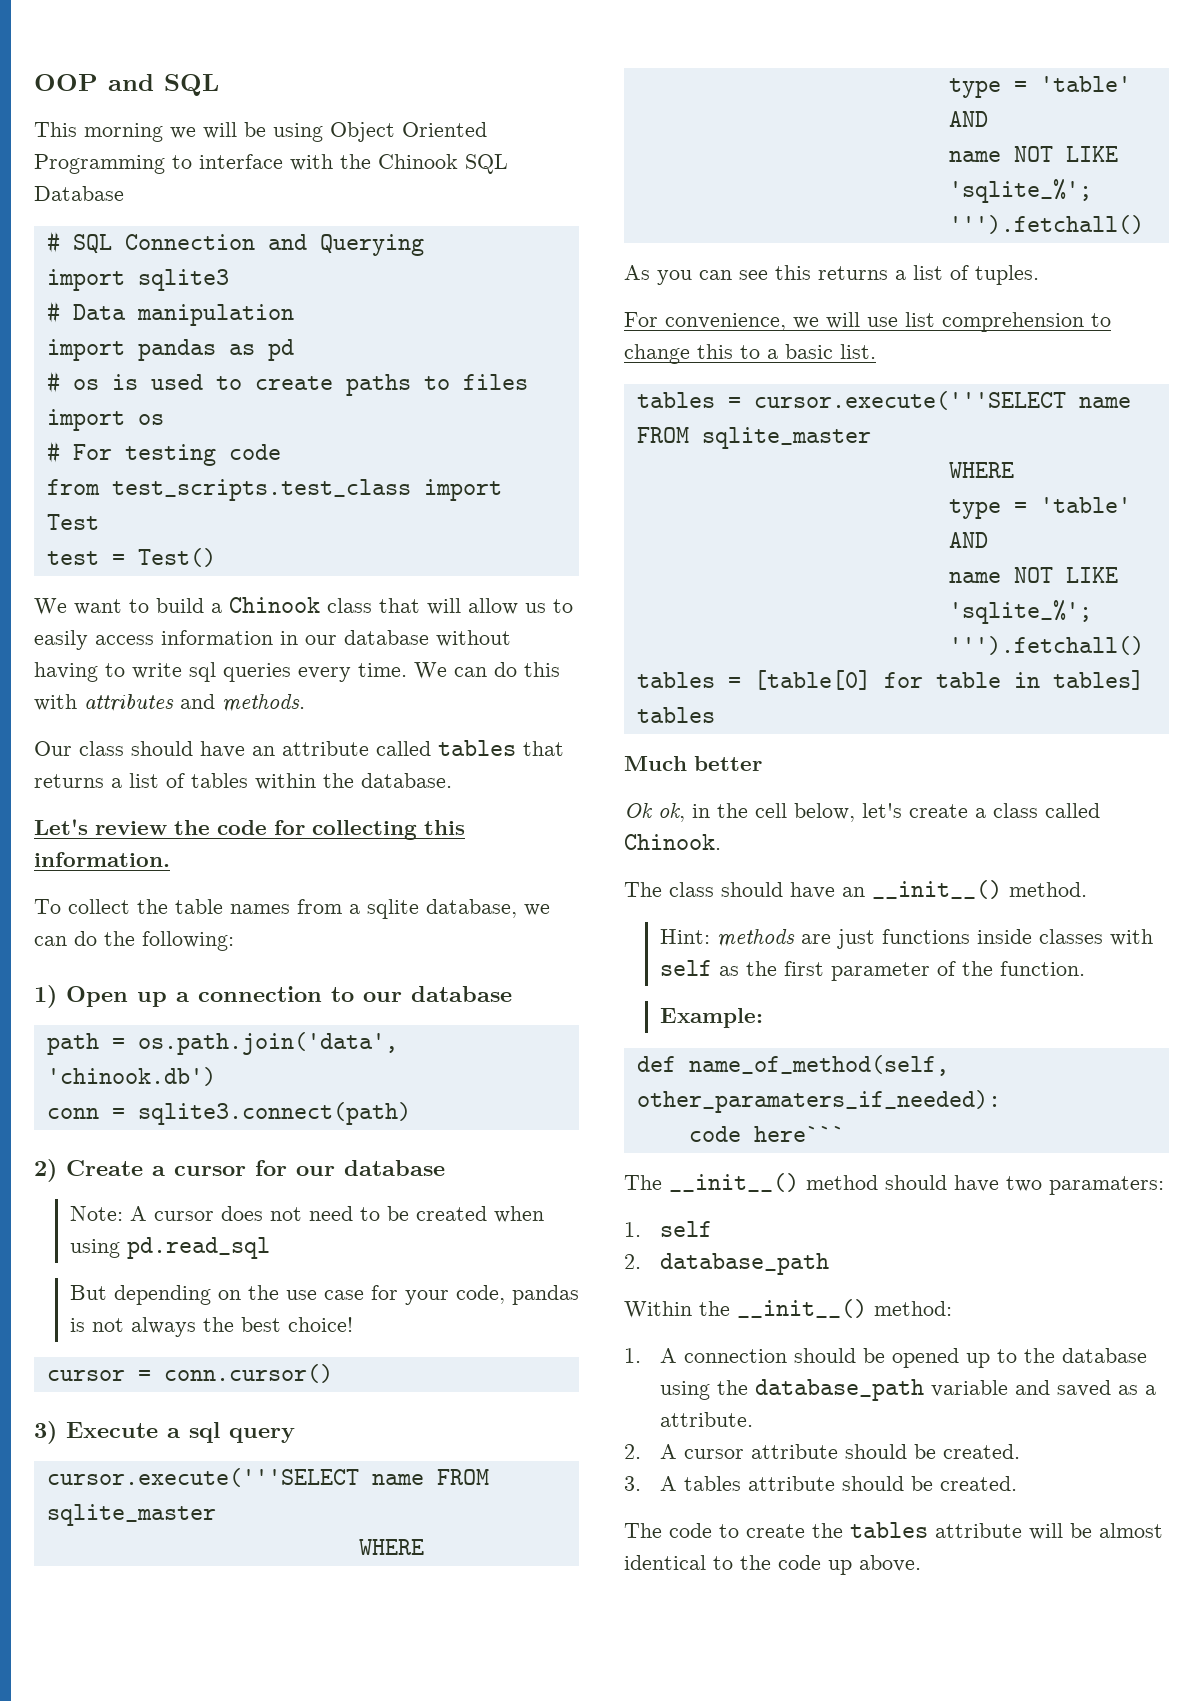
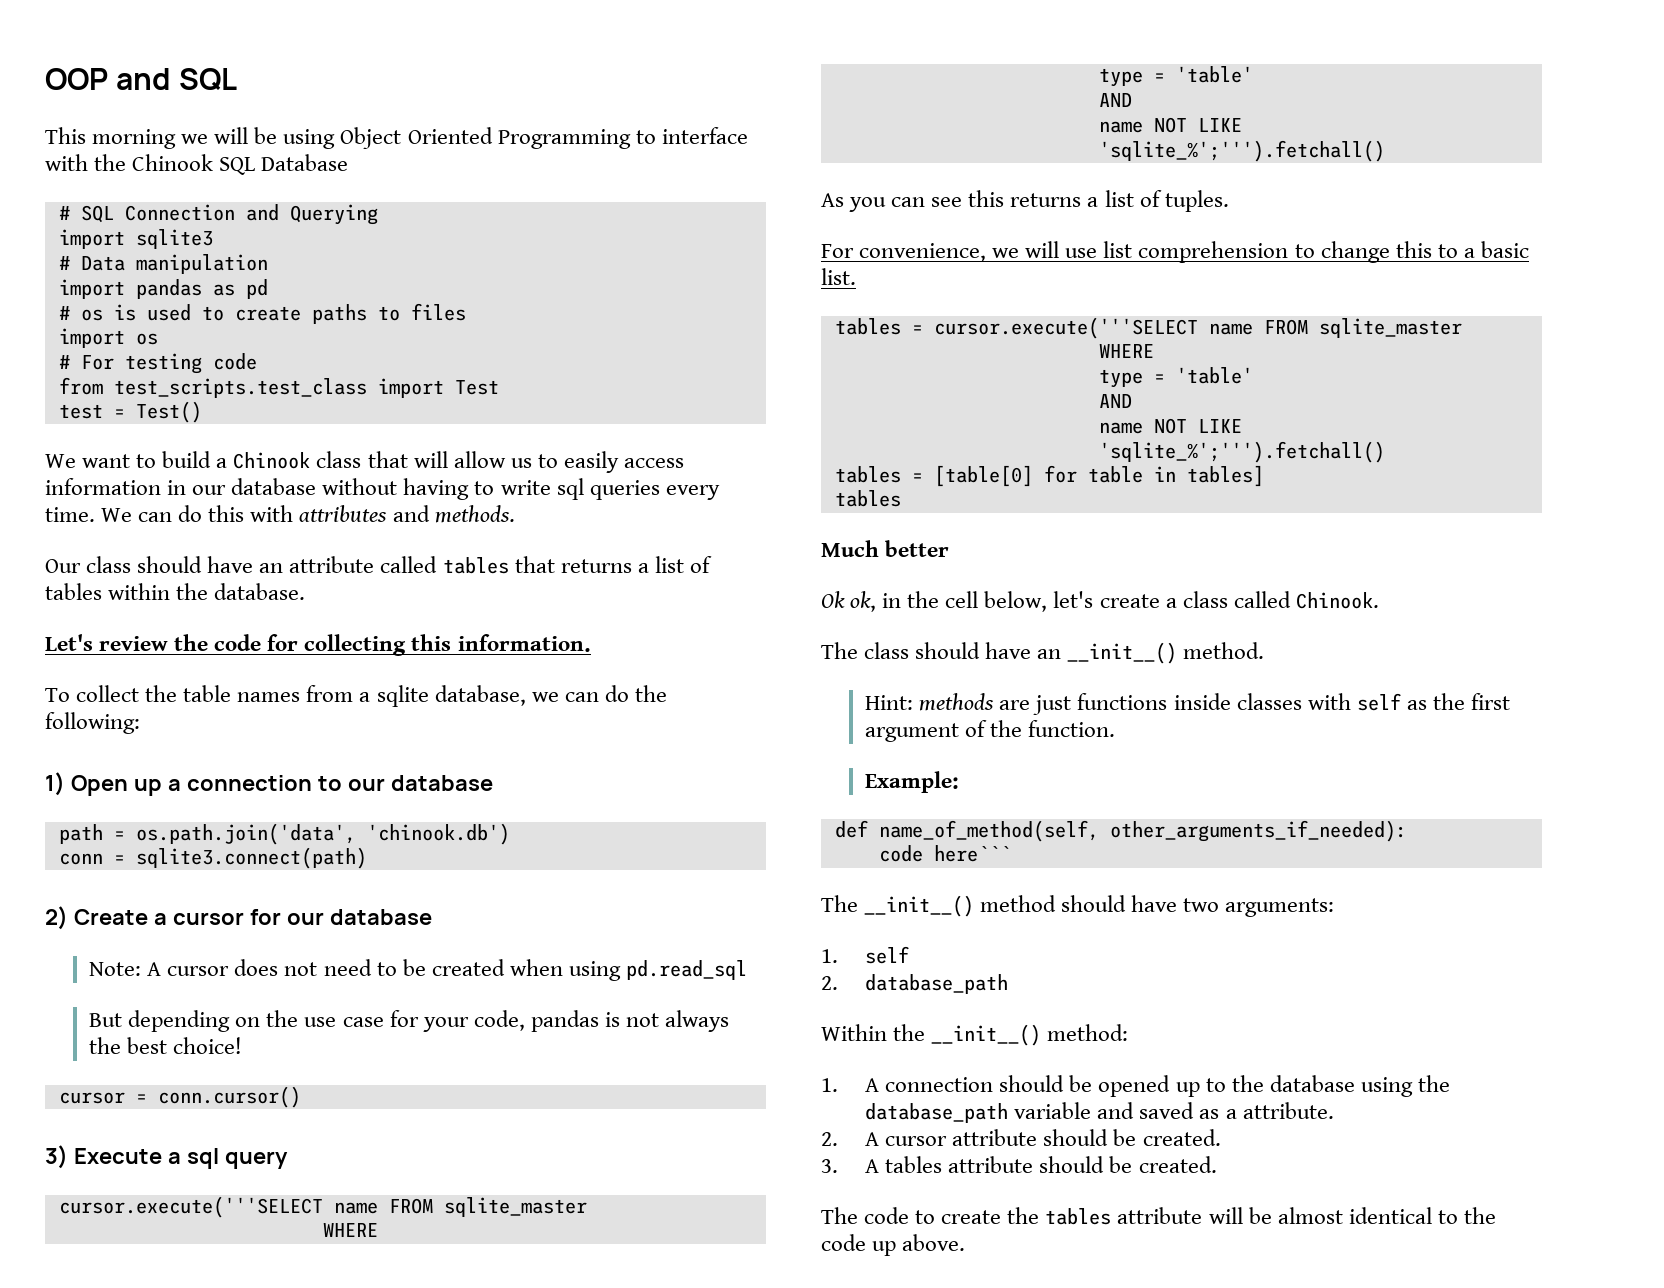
[830,962,930,981] parameter -> [865,723,960,742] argument
[636,1090,1001,1113] other_paramaters_if_needed): -> [1109,820,1407,842] other_arguments_if_needed):
[1049,1176,1164,1195] paramaters: -> [1225,898,1335,917] arguments:

